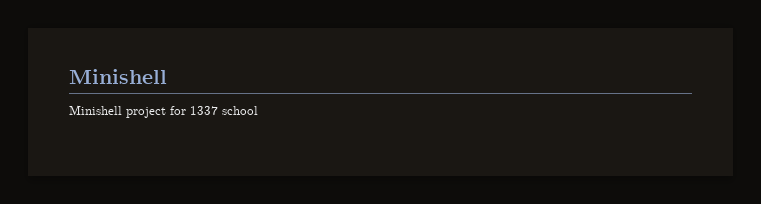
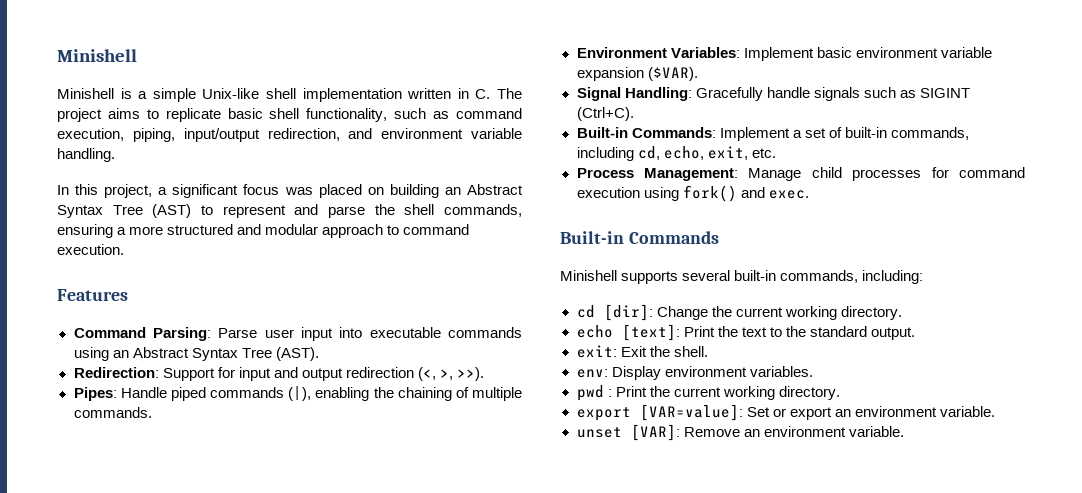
[126,106,258,118] project for 1337 school -> [120,88,522,102] [57,108,522,122] [57,128,522,142] [57,148,115,162] [57,184,523,198] [57,204,522,218] [57,224,470,238] [57,244,124,255] [57,289,128,301] [73,327,523,341] [73,347,319,361] [73,367,484,381] [73,386,522,401] [73,407,152,418] [576,47,992,61] [576,67,698,81] [576,87,970,101] [576,107,634,121] [576,127,969,141] [576,146,776,161] [576,167,1025,181] [576,185,809,202] [560,231,719,244] [560,270,924,284] [576,304,902,321] [576,324,915,341] [576,345,708,358] [576,366,813,380] [576,385,840,401] [576,404,995,421] [576,424,904,441] is a simple Unix-like shell implementation written in C. The project aims to replicate basic shell functionality, such as command execution, piping, input/output redirection, and environment variable handling. // In this project, a significant focus was placed on building an Abstract Syntax Tree (AST) to represent and parse the shell commands, ensuring a more structured and modular approach to command execution. // Features // Command Parsing: Parse user input into executable commands using an Abstract Syntax Tree (AST). // Redirection: Support for input and output redirection (<, >, >>). // Pipes: Handle piped commands (|), enabling the chaining of multiple commands. // Environment Variables: Implement basic environment variable expansion ($VAR). // Signal Handling: Gracefully handle signals such as SIGINT (Ctrl+C). // Built-in Commands: Implement a set of built-in commands, including cd, echo, exit, etc. // Process Management: Manage child processes for command execution using fork() and exec. // Built-in Commands // Minishell supports several built-in commands, including: // cd [dir]: Change the current working directory. // echo [text]: Print the text to the standard output. // exit: Exit the shell. // env: Display environment variables. // pwd : Print the current working directory. // export [VAR=value]: Set or export an environment variable. // unset [VAR]: Remove an environment variable.

